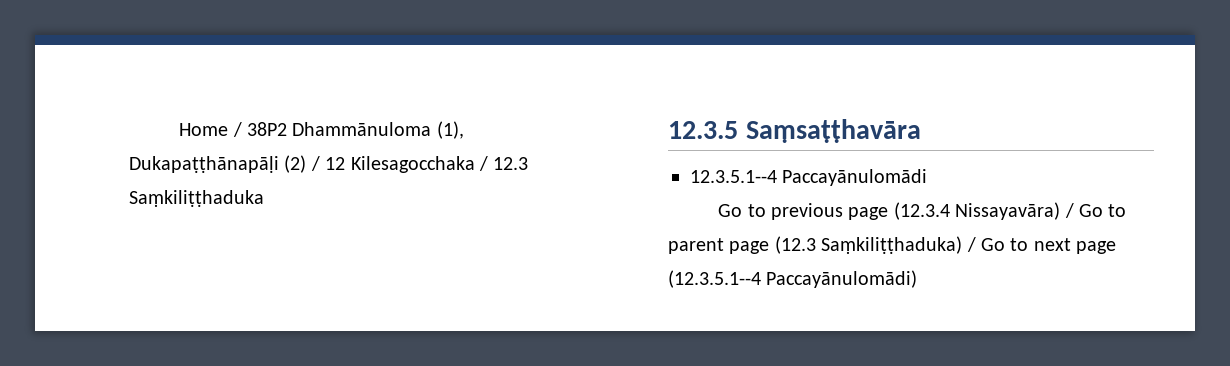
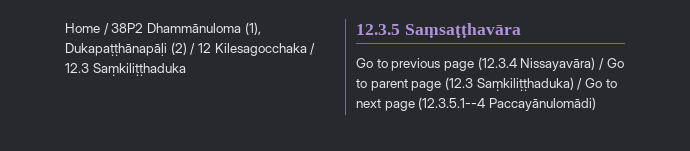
[690,169,928,186] // 12.3.5.1--4 Paccayānulomādi -> (521, 30) none

